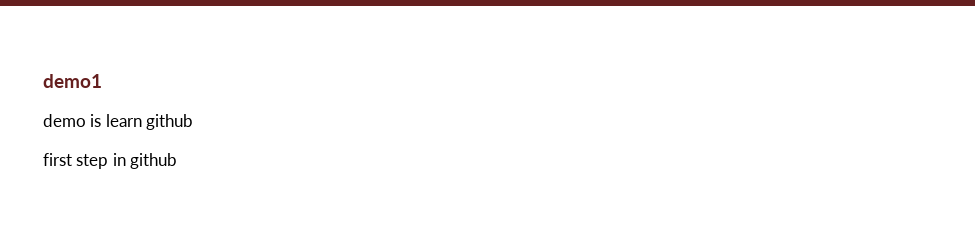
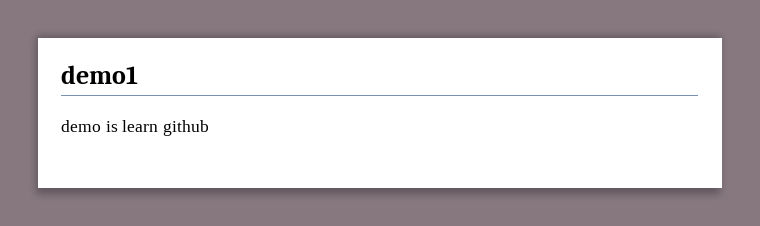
[43,153,178,169] // first step in github -> (210, 128) none

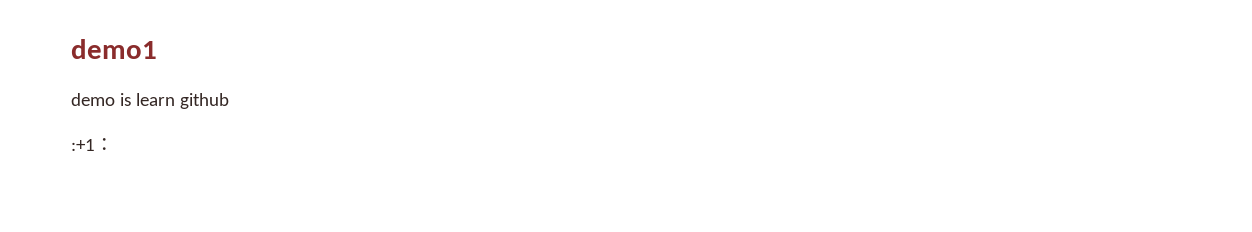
(210, 128) none -> [71,138,114,151] // :+1：

